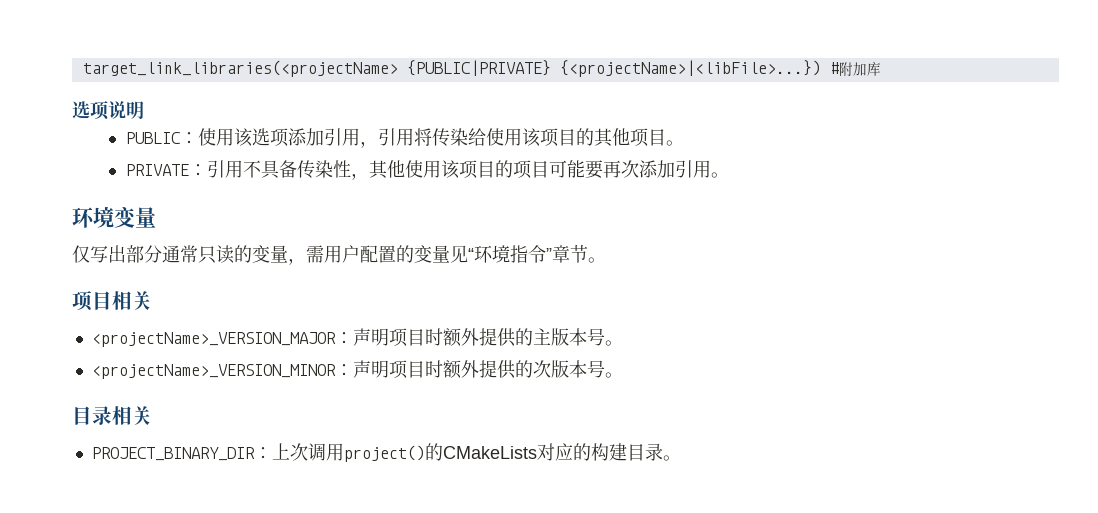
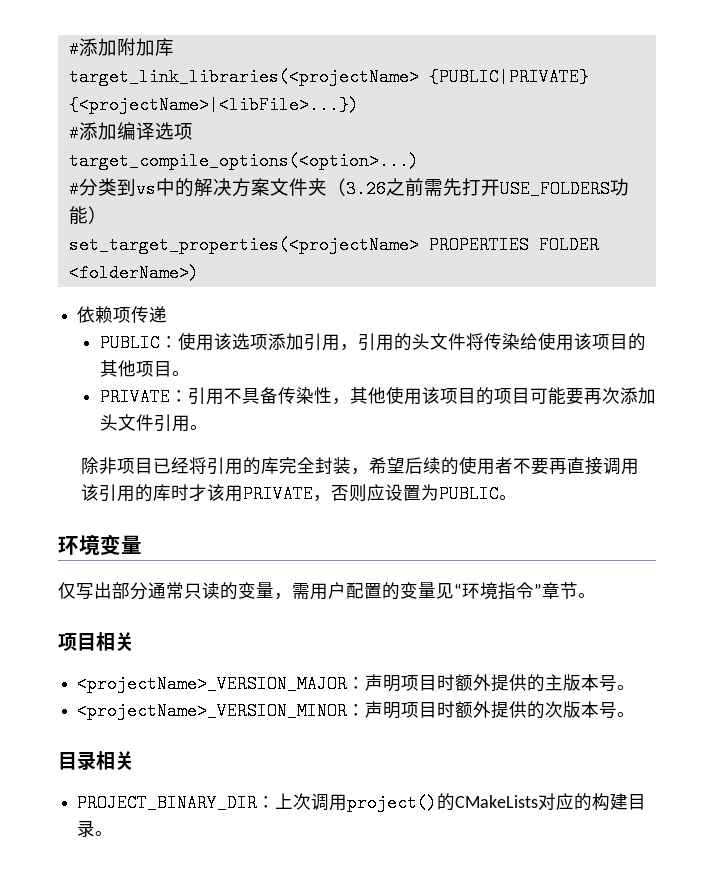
[82,60,881,77] [72,101,144,120] target_link_libraries(<projectName> {PUBLIC|PRIVATE} {<projectName>|<libFile>...}) #附加库 // 选项说明 -> [68,38,174,58] [68,68,589,86] [68,96,359,114] [68,122,193,142] [68,152,419,170] [68,178,629,198] [68,206,107,225] [68,236,599,254] [68,264,199,282] [77,306,168,323] #添加附加库 // target_link_libraries(<projectName> {PUBLIC|PRIVATE} {<projectName>|<libFile>...}) // #添加编译选项 // target_compile_options(<option>...) // #分类到vs中的解决方案文件夹（3.26之前需先打开USE_FOLDERS功能） // set_target_properties(<projectName> PROPERTIES FOLDER <folderName>) // 依赖项传递
(414, 137) none -> [393,333,466,351] 的头文件
(675, 169) none -> [99,414,154,431] 头文件
(729, 175) none -> [80,456,639,475] [80,484,517,503] // 除非项目已经将引用的库完全封装，希望后续的使用者不要再直接调用该引用的库时才该用PRIVATE，否则应设置为PUBLIC。

